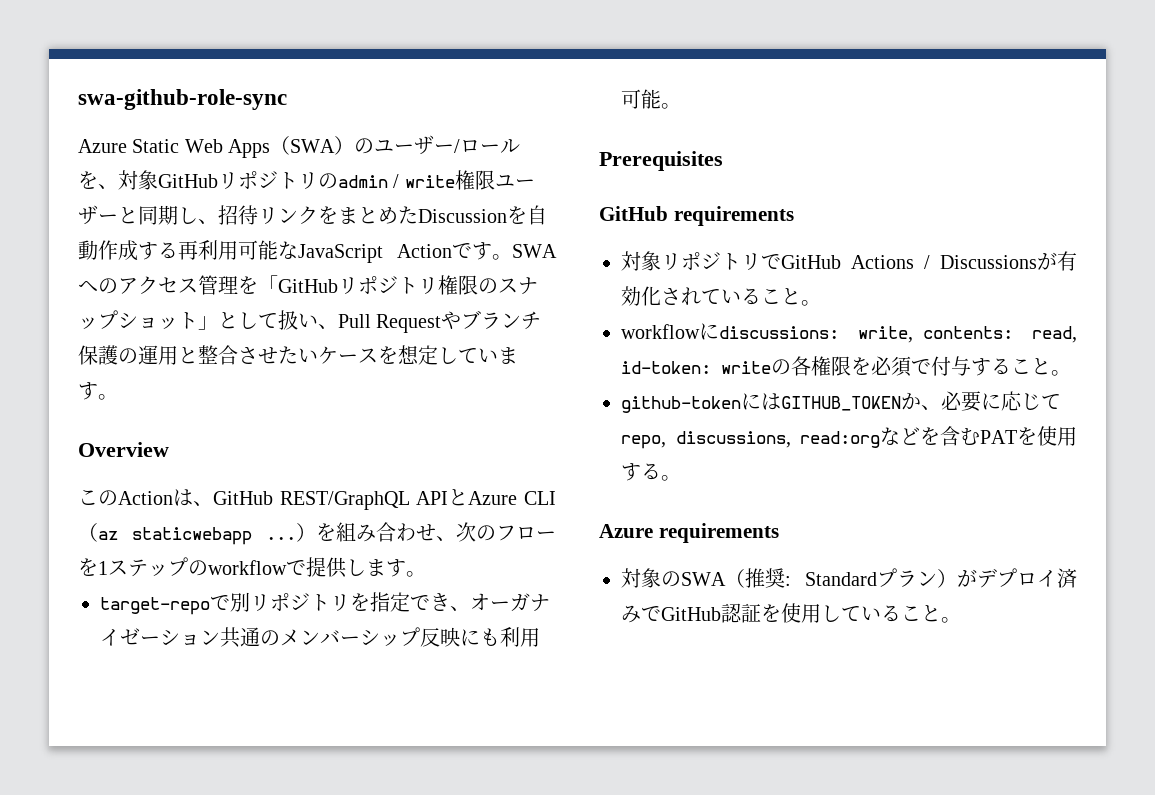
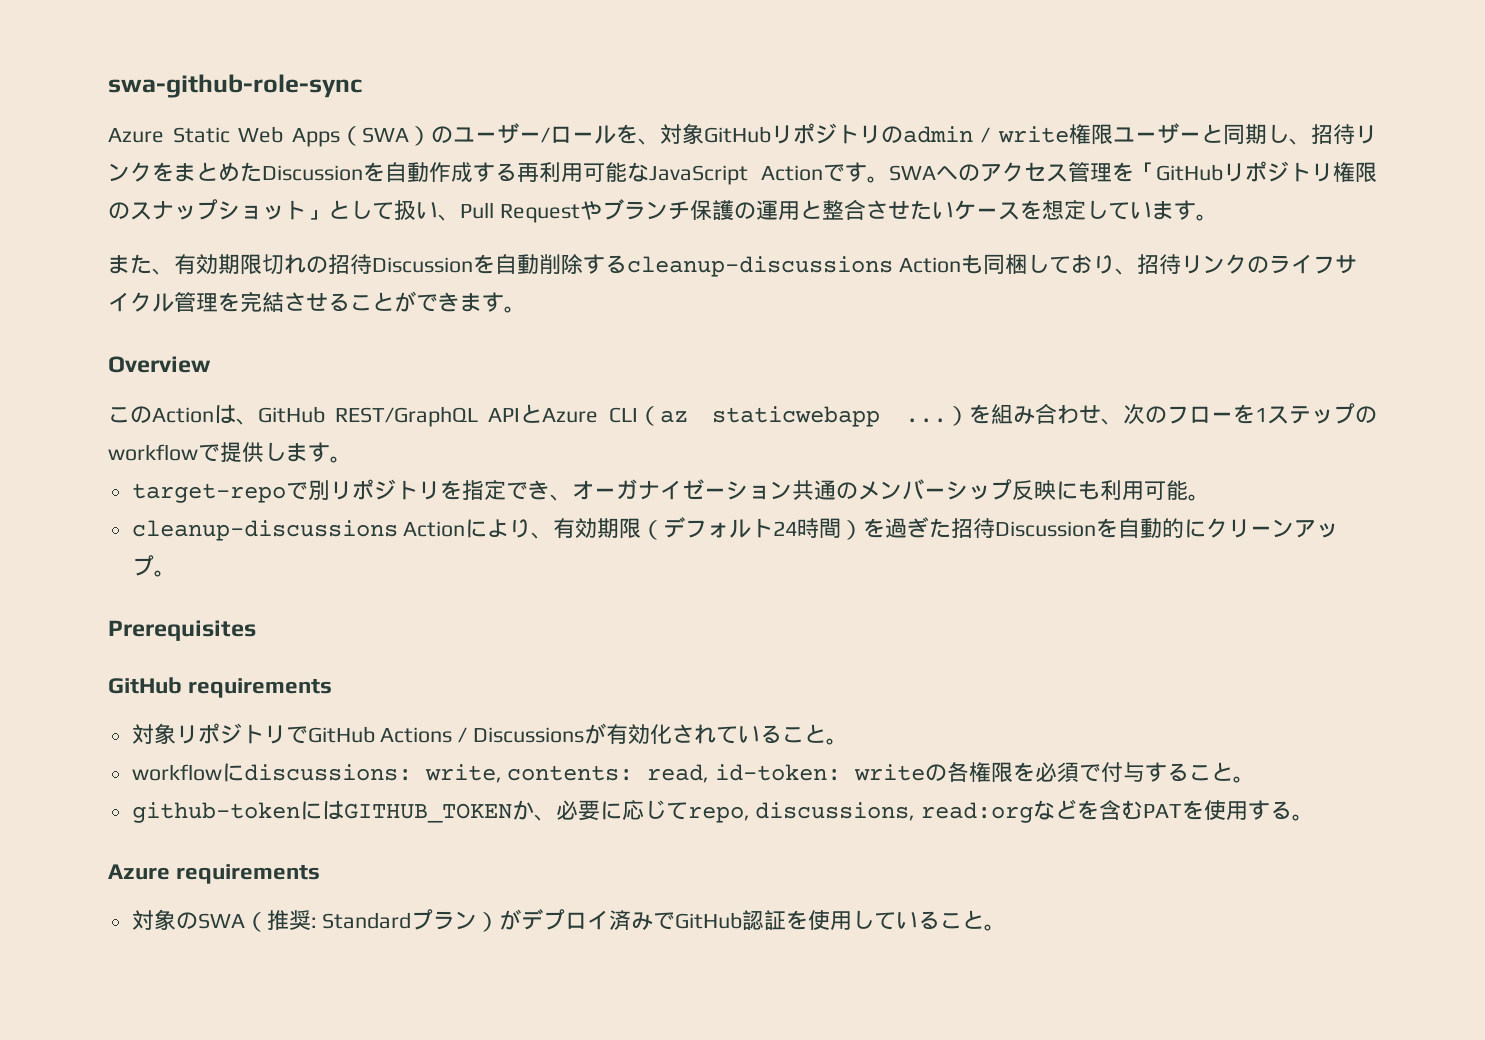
(118, 397) none -> [108,254,1357,277] [108,291,526,313] // また、有効期限切れの招待Discussionを自動削除するcleanup-discussions Actionも同梱しており、招待リンクのライフサイクル管理を完結させることができます。
(681, 106) none -> [131,517,1339,541] [131,555,176,577] // cleanup-discussions Actionにより、有効期限（デフォルト24時間）を過ぎた招待Discussionを自動的にクリーンアップ。

